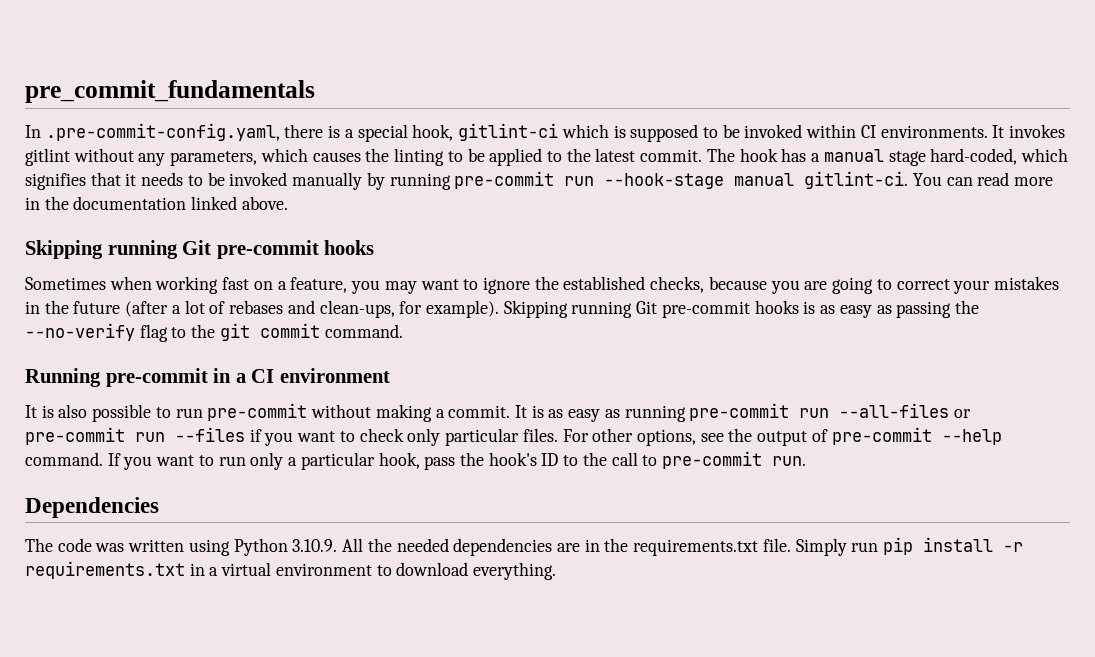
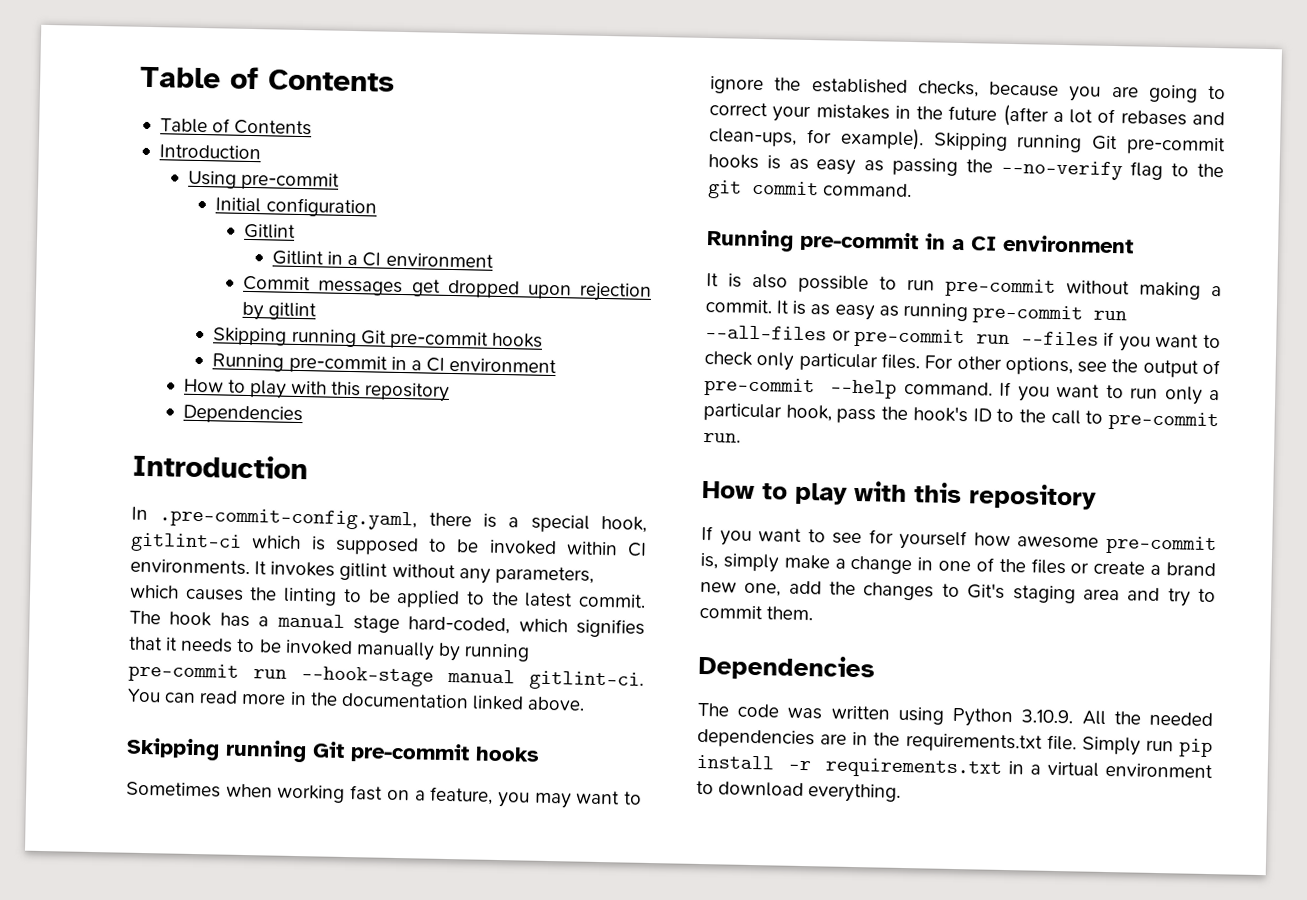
[25,80,315,103] pre_commit_fundamentals -> [140,66,395,92] [159,118,313,136] [158,144,261,160] [187,170,340,191] [215,197,377,218] [244,223,297,239] [272,250,494,268] [243,275,652,302] [242,301,318,321] [212,327,544,350] [212,353,558,374] [183,378,451,402] [182,404,303,425] [132,453,308,480] Table of Contents // Table of Contents // Introduction // Using pre-commit // Initial configuration // Gitlint // Gitlint in a CI environment // Commit messages get dropped upon rejection by gitlint // Skipping running Git pre-commit hooks // Running pre-commit in a CI environment // How to play with this repository // Dependencies // Introduction
(807, 461) none -> [702,480,1097,510] [701,525,1217,556] [700,552,1216,577] [700,580,1216,607] [699,604,814,621] // How to play with this repository // If you want to see for yourself how awesome pre-commit is, simply make a change in one of the files or create a brand new one, add the changes to Git's staging area and try to commit them.

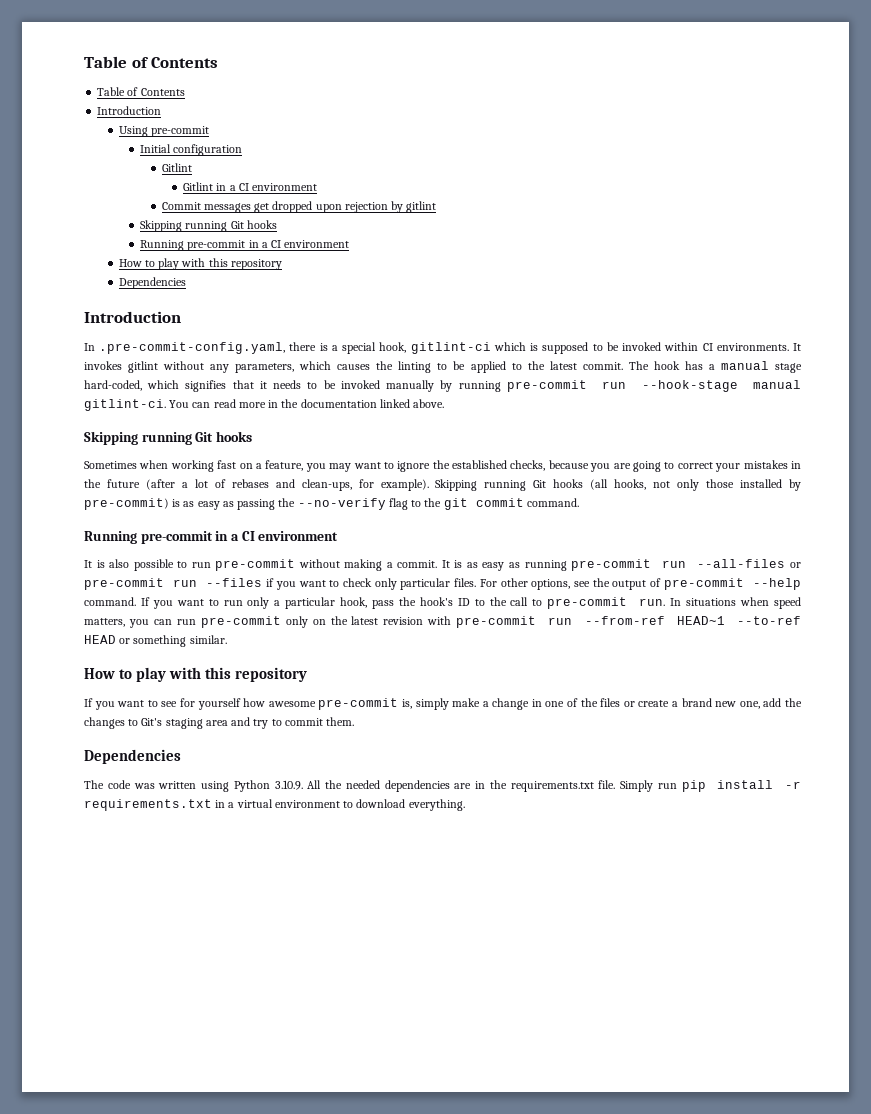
[388,330,489,350] pre-commit -> (244, 225) none
[350,742,470,764] pre-commit -> (214, 437) none
[1126,136,1226,156] [708,154,759,170] pre-commit hooks -> [553,479,802,491] [84,498,169,510] hooks (all hooks, not only those installed by pre-commit)
(741, 437) none -> [670,597,801,609] [84,616,801,628] [84,635,227,647] In situations when speed matters, you can run pre-commit only on the latest revision with pre-commit run --from-ref HEAD~1 --to-ref HEAD or something similar.

